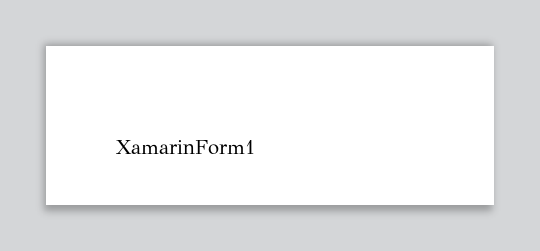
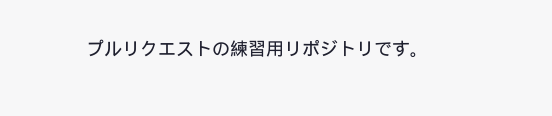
[116,140,255,155] XamarinForm1 -> [86,39,428,58] プルリクエストの練習用リポジトリです。

